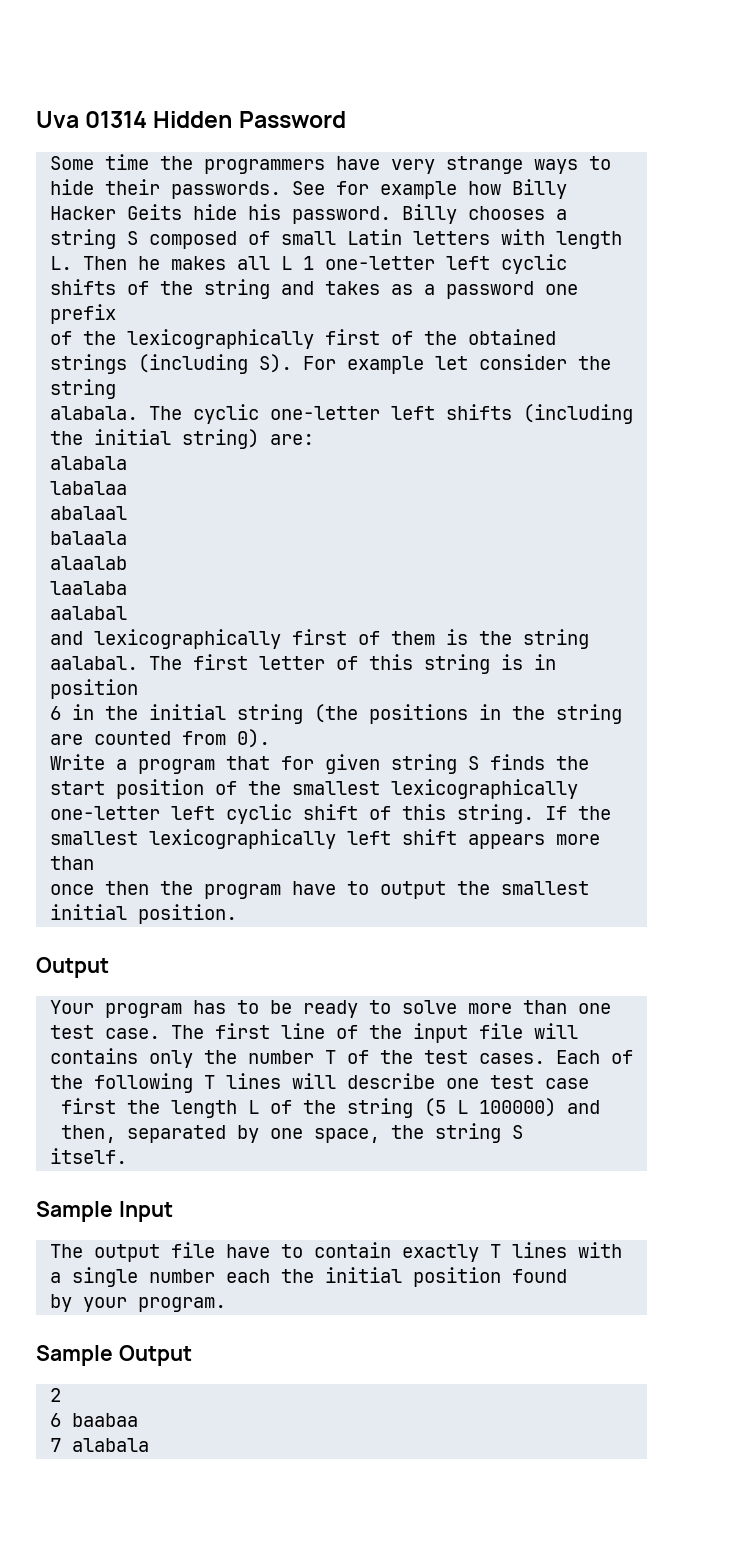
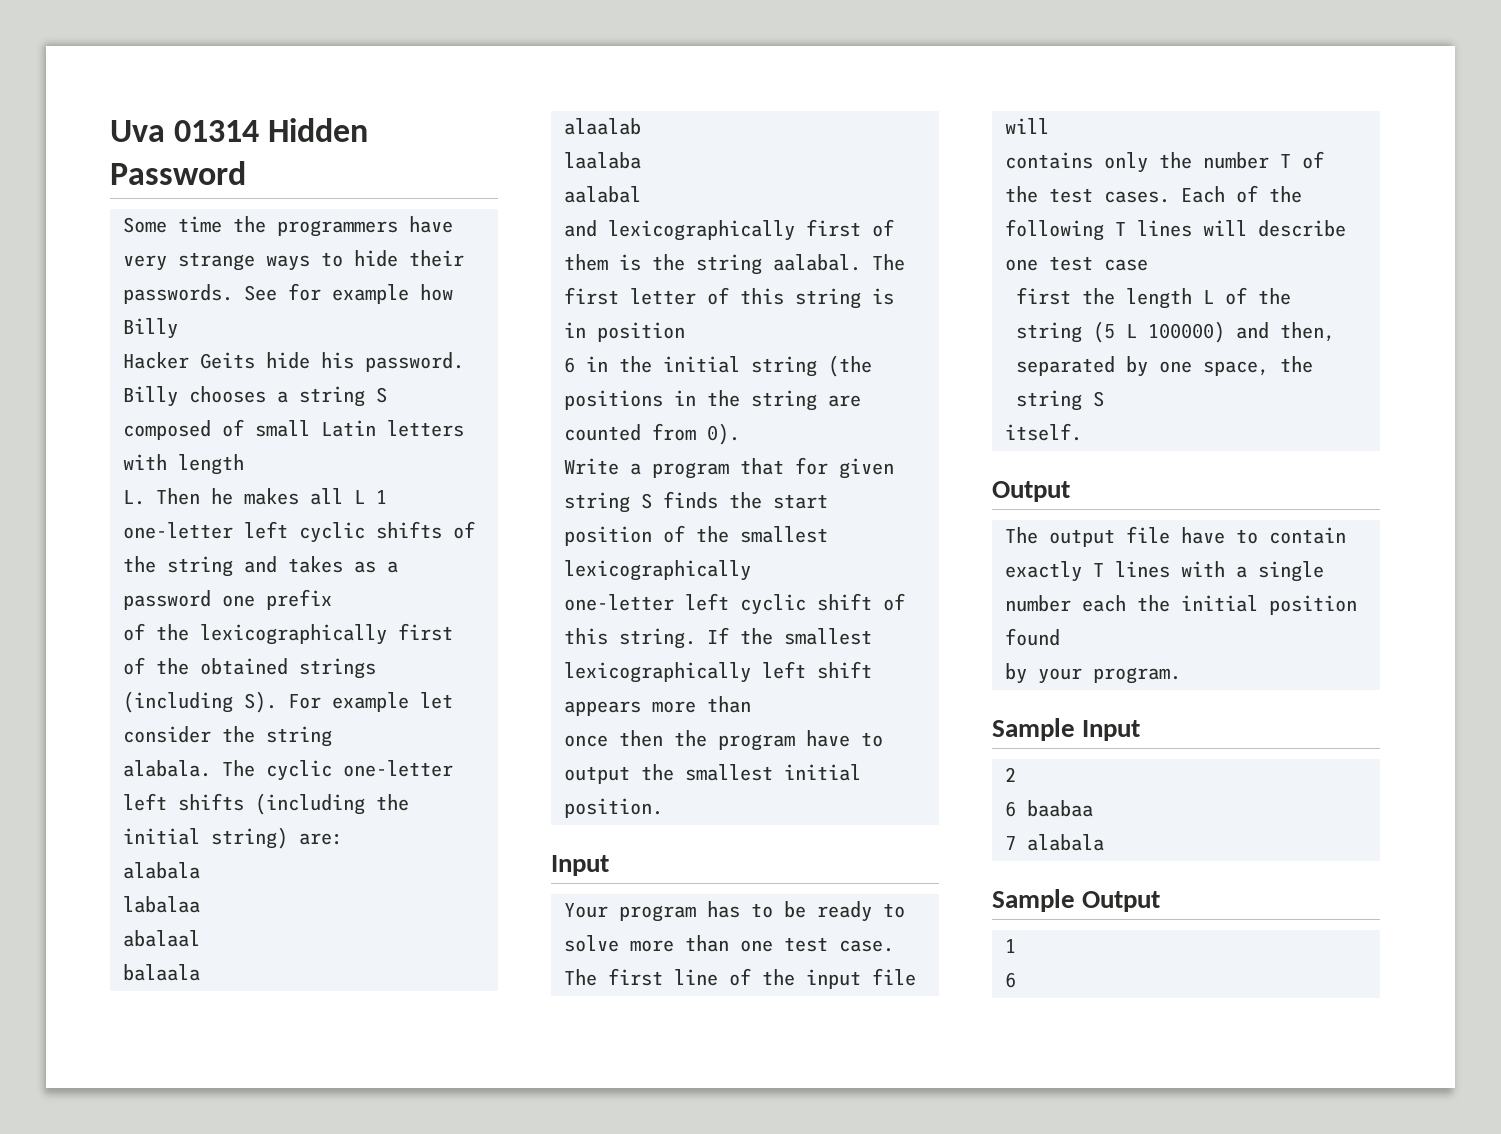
[36,957,109,978] Output -> [551,855,609,876] Input
[36,1201,173,1222] Sample Input -> [992,481,1070,502] Output
[118,1345,192,1366] Output -> [1082,720,1141,741] Input
(149, 1445) none -> [992,889,1161,912] [1004,939,1016,953] [1004,972,1016,988] // Sample Output // 1 // 6

